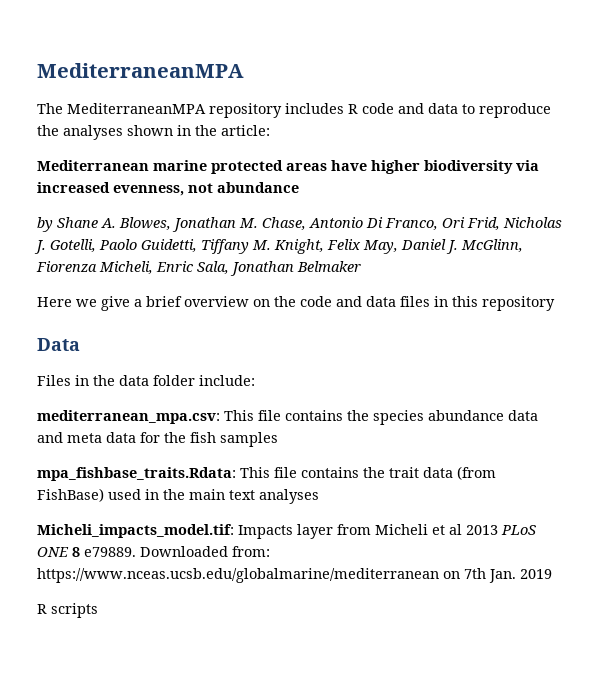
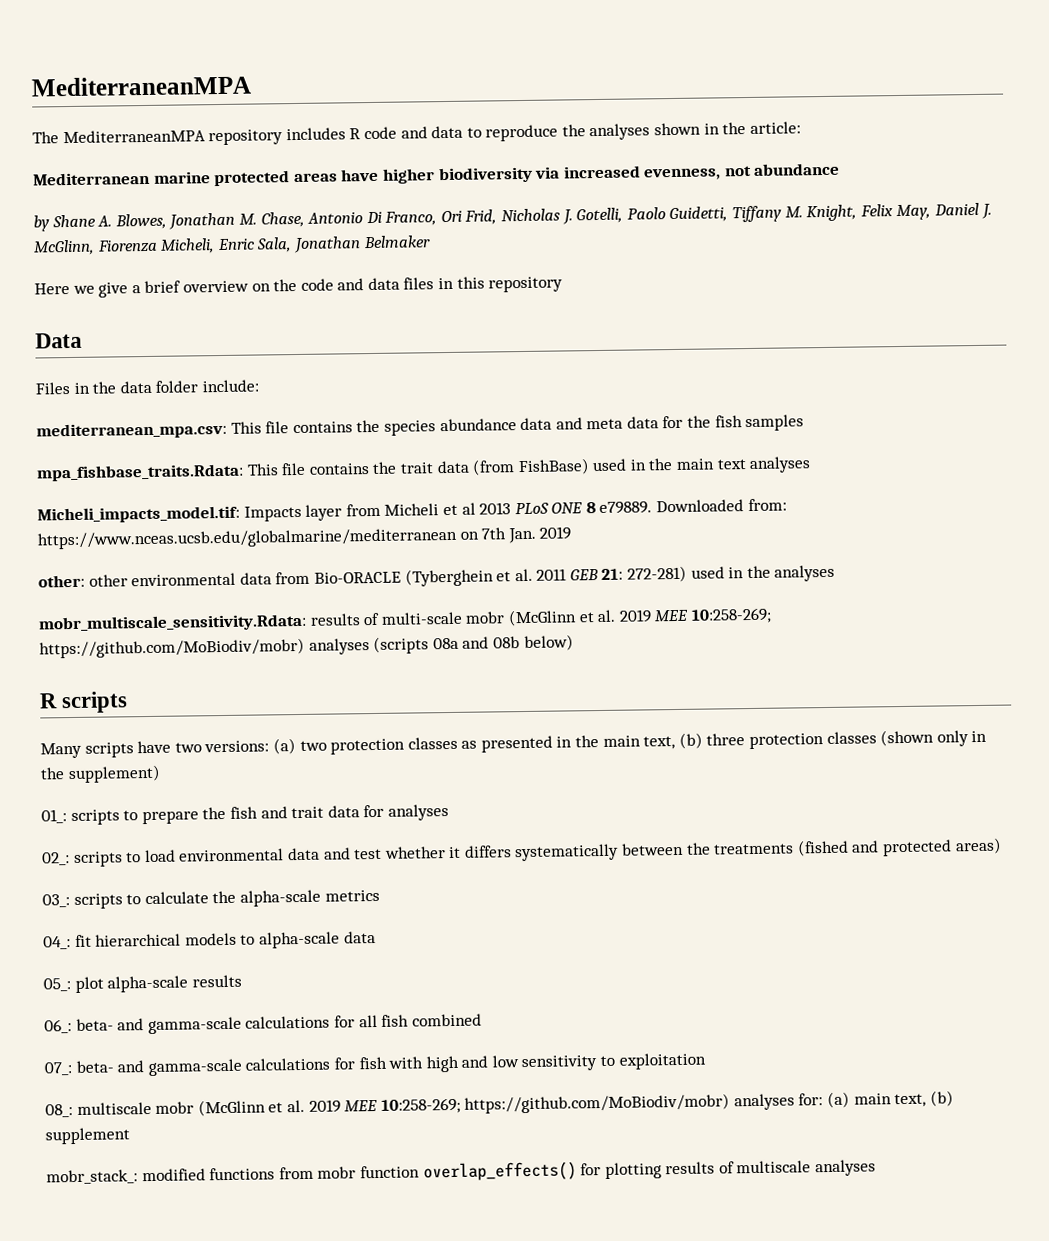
[37,603,98,618] R scripts -> [38,564,836,588] [38,607,772,633] [39,634,574,659] [39,691,129,714] [40,729,988,759] [40,764,161,784] [41,804,449,826] [42,837,1002,868] [42,889,380,910] [43,931,376,950] [43,974,242,993] [44,1013,482,1035] [44,1052,706,1077] [45,1090,954,1118] [45,1127,130,1145] [46,1159,877,1185] other: other environmental data from Bio-ORACLE (Tyberghein et al. 2011 GEB 21: 272-281) used in the analyses // mobr_multiscale_sensitivity.Rdata: results of multi-scale mobr (McGlinn et al. 2019 MEE 10:258-269; https://github.com/MoBiodiv/mobr) analyses (scripts 08a and 08b below) // R scripts // Many scripts have two versions: (a) two protection classes as presented in the main text, (b) three protection classes (shown only in the supplement) // 01_: scripts to prepare the fish and trait data for analyses // 02_: scripts to load environmental data and test whether it differs systematically between the treatments (fished and protected areas) // 03_: scripts to calculate the alpha-scale metrics // 04_: fit hierarchical models to alpha-scale data // 05_: plot alpha-scale results // 06_: beta- and gamma-scale calculations for all fish combined // 07_: beta- and gamma-scale calculations for fish with high and low sensitivity to exploitation // 08_: multiscale mobr (McGlinn et al. 2019 MEE 10:258-269; https://github.com/MoBiodiv/mobr) analyses for: (a) main text, (b) supplement // mobr_stack_: modified functions from mobr function overlap_effects() for plotting results of multiscale analyses

